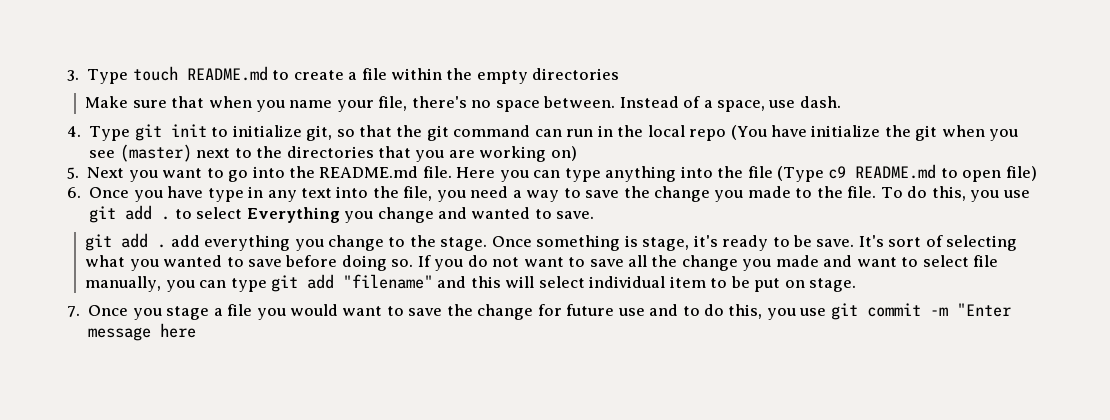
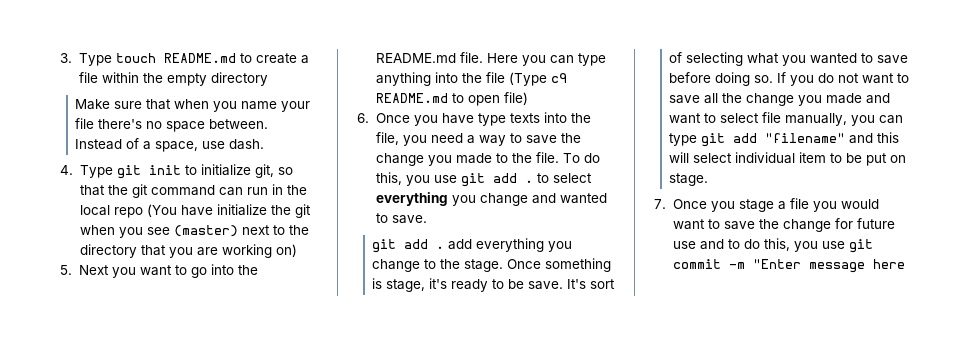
[532,68,620,80] directories -> [210,72,268,86] directory
[378,96,408,111] file, -> [74,118,94,129] file
[286,146,374,158] directories -> [79,244,137,258] directory
[248,186,332,202] in any text -> [509,113,540,123] texts
[246,207,340,223] Everything -> [375,192,448,206] everything

